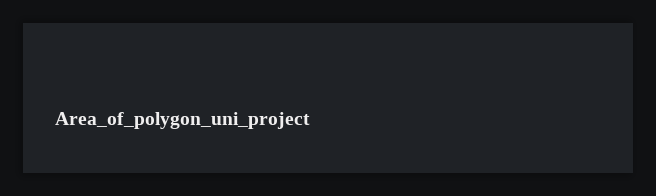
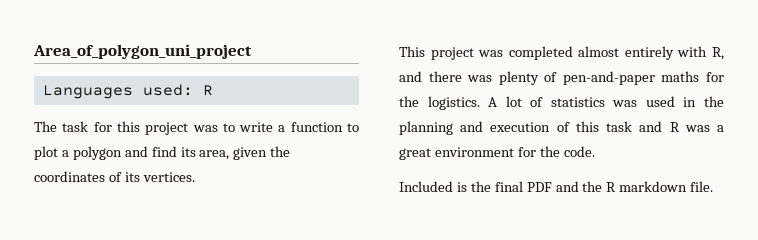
(310, 120) none -> [42,84,213,99] [34,121,360,135] [34,146,291,160] [34,171,195,182] [399,46,724,60] [399,71,724,85] [399,96,724,110] [399,121,724,135] [399,146,595,160] [399,181,714,192] // Languages used: R // The task for this project was to write a function to plot a polygon and find its area, given the coordinates of its vertices. // This project was completed almost entirely with R, and there was plenty of pen-and-paper maths for the logistics. A lot of statistics was used in the planning and execution of this task and R was a great environment for the code. // Included is the final PDF and the R markdown file.

